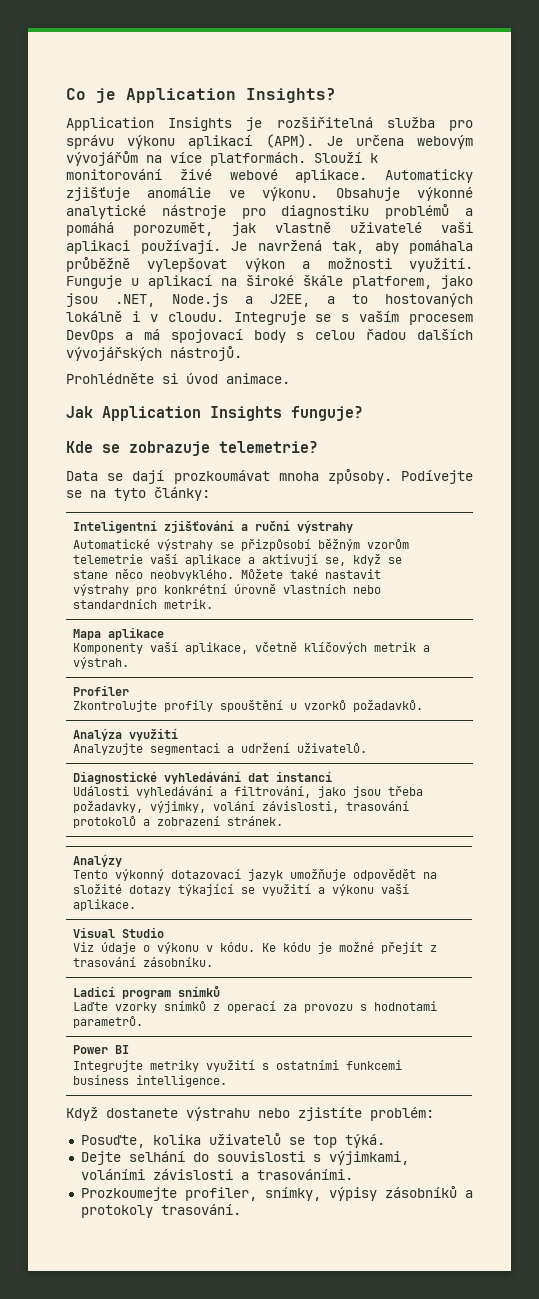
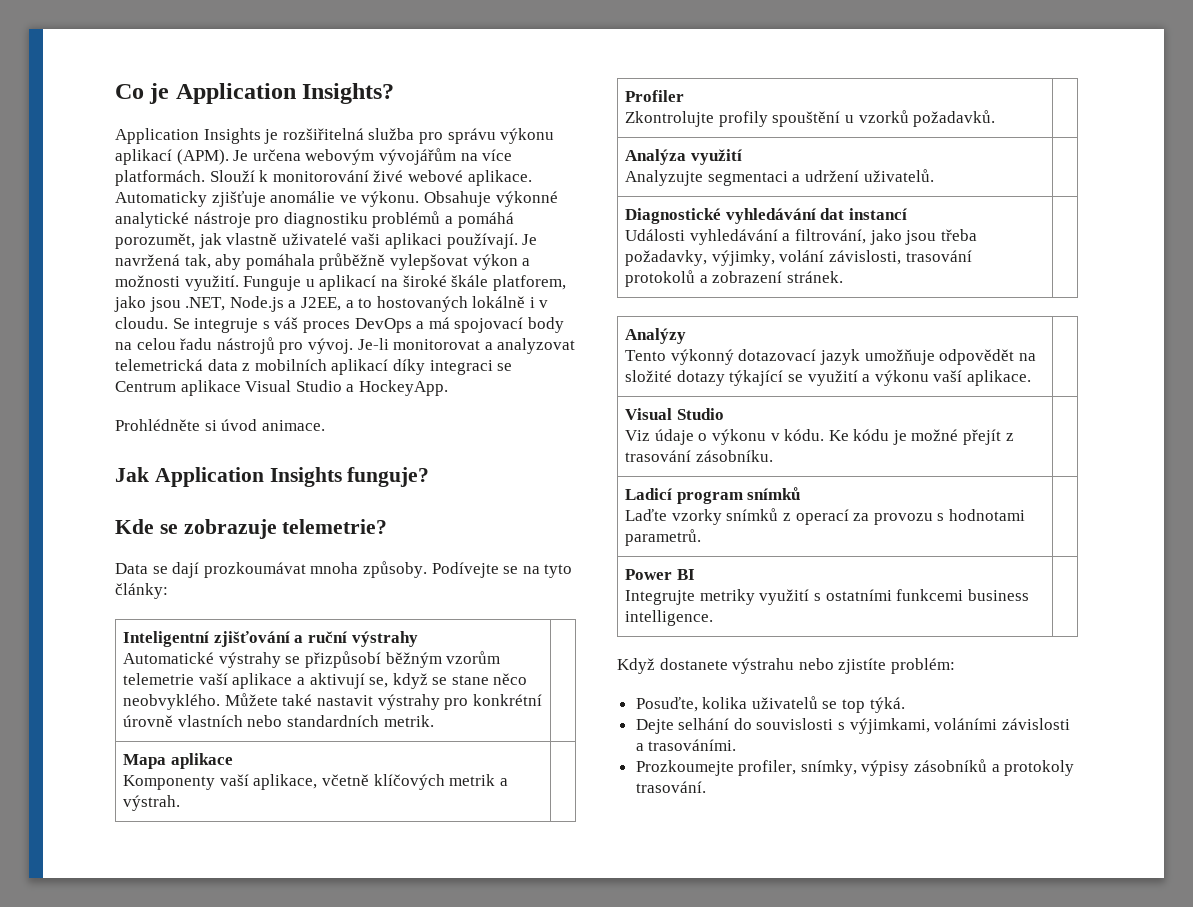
[233,311,473,325] Integruje se s vaším procesem -> [172,317,350,333] Se integruje s váš proces
[296,329,473,340] [66,346,242,361] s celou řadou dalších vývojářských nástrojů. -> [115,337,576,354] [115,359,513,375] [115,380,448,396] na celou řadu nástrojů pro vývoj. Je-li monitorovat a analyzovat telemetrická data z mobilních aplikací díky integraci se Centrum aplikace Visual Studio a HockeyApp.

